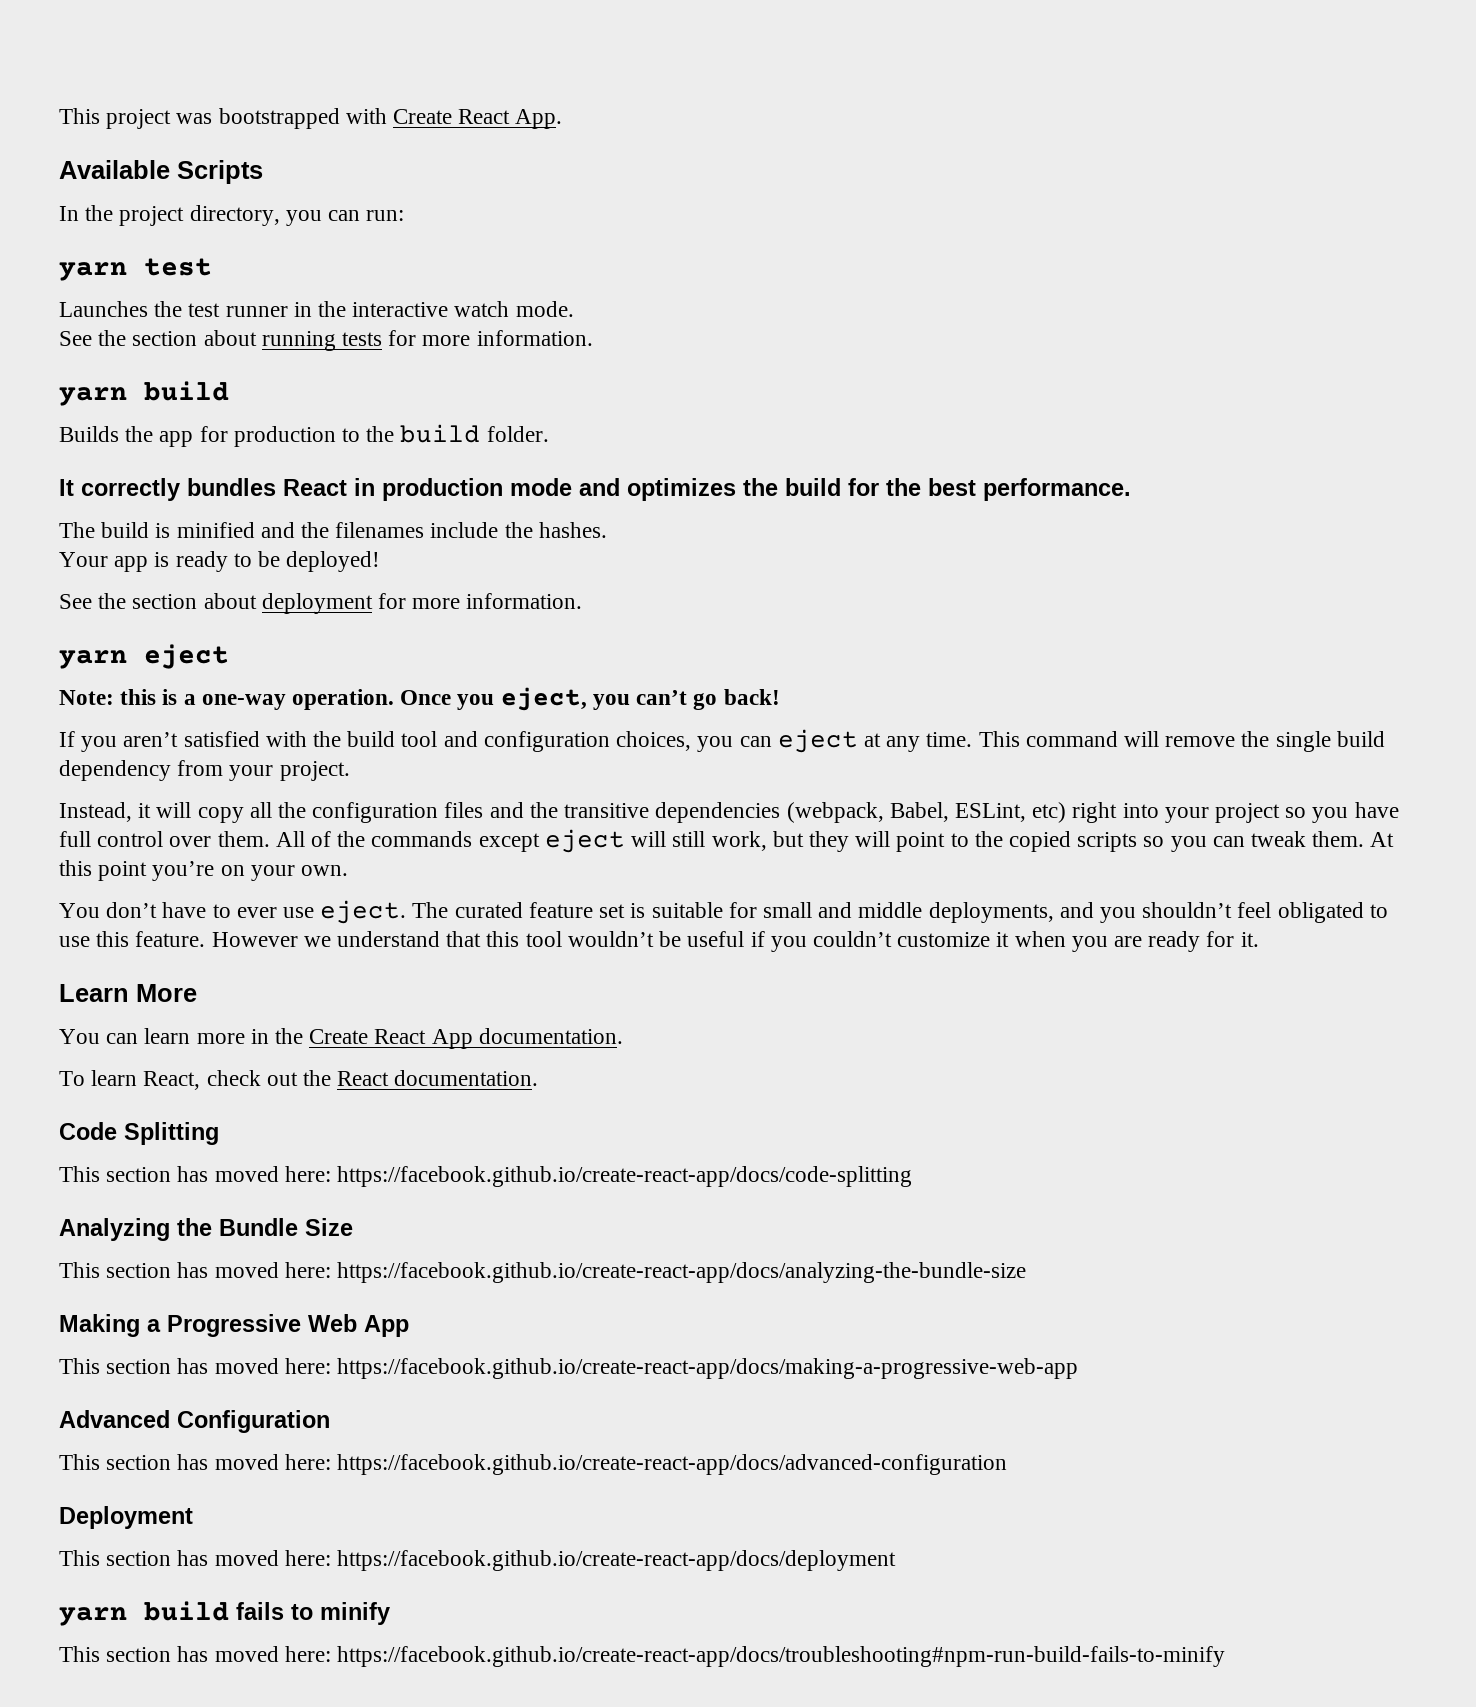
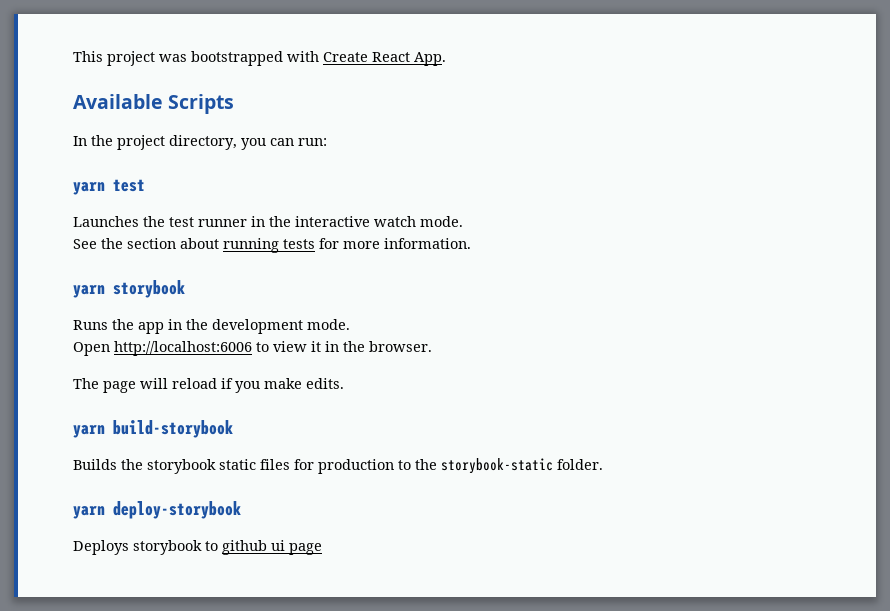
[144,381,229,401] build -> [113,280,185,298] [73,319,350,334] [73,341,432,356] [73,378,344,393] [73,420,233,438] storybook // Runs the app in the development mode. // Open http://localhost:6006 to view it in the browser. // The page will reload if you make edits. // yarn build-storybook
[159,431,194,447] app -> [147,459,290,474] storybook static files
[400,424,481,443] build -> [441,458,553,474] storybook-static
[59,478,1131,501] [59,522,607,538] [59,551,381,572] [59,593,583,614] [59,644,229,669] [59,687,780,711] [59,729,1385,753] [59,760,350,781] [59,802,1399,823] [59,829,1395,853] [59,860,349,881] [59,900,1388,924] [59,931,1259,952] [59,984,197,1002] [59,1028,623,1049] [59,1070,539,1090] [59,1122,219,1145] [59,1166,913,1187] [59,1218,353,1241] [59,1262,1027,1283] [59,1314,409,1337] [59,1358,1079,1379] [59,1410,330,1433] [59,1454,1008,1475] [59,1506,193,1529] [59,1550,897,1571] [59,1601,390,1626] [59,1646,1226,1667] It correctly bundles React in production mode and optimizes the build for the best performance. // The build is minified and the filenames include the hashes. // Your app is ready to be deployed! // See the section about deployment for more information. // yarn eject // Note: this is a one-way operation. Once you eject, you can’t go back! // If you aren’t satisfied with the build tool and configuration choices, you can eject at any time. This command will remove the single build dependency from your project. // Instead, it will copy all the configuration files and the transitive dependencies (webpack, Babel, ESLint, etc) right into your project so you have full control over them. All of the commands except eject will still work, but they will point to the copied scripts so you can tweak them. At this point you’re on your own. // You don’t have to ever use eject. The curated feature set is suitable for small and middle deployments, and you shouldn’t feel obligated to use this feature. However we understand that this tool wouldn’t be useful if you couldn’t customize it when you are ready for it. // Learn More // You can learn more in the Create React App documentation. // To learn React, check out the React documentation. // Code Splitting // This section has moved here: https://facebook.github.io/create-react-app/docs/code-splitting // Analyzing the Bundle Size // This section has moved here: https://facebook.github.io/create-react-app/docs/analyzing-the-bundle-size // Making a Progressive Web App // This section has moved here: https://facebook.github.io/create-react-app/docs/making-a-progressive-web-app // Advanced Configuration // This section has moved here: https://facebook.github.io/create-react-app/docs/advanced-configuration // Deployment // This section has moved here: https://facebook.github.io/create-react-app/docs/deployment // yarn build fails to minify // This section has moved here: https://facebook.github.io/create-react-app/docs/troubleshooting#npm-run-build-fails-to-minify -> [73,501,241,519] [73,540,322,555] yarn deploy-storybook // Deploys storybook to github ui page

